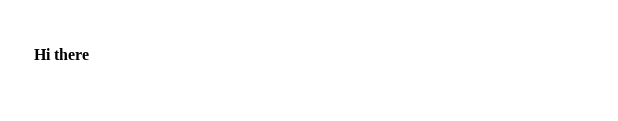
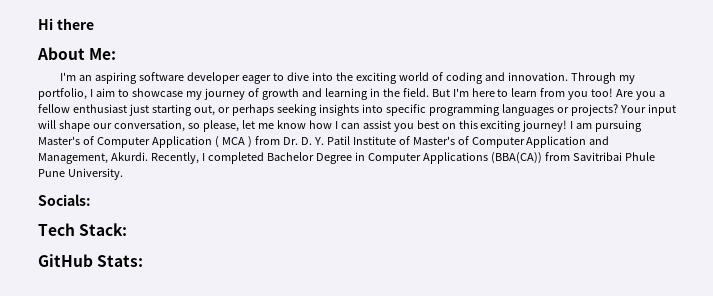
(90, 54) none -> [37,47,117,60] [60,72,635,84] [38,88,666,100] [38,104,676,116] [38,120,643,132] [38,136,610,148] [38,152,655,164] [38,168,123,180] [38,194,91,206] [38,223,128,236] [38,254,144,267] // About Me: // I'm an aspiring software developer eager to dive into the exciting world of coding and innovation. Through my portfolio, I aim to showcase my journey of growth and learning in the field. But I'm here to learn from you too! Are you a fellow enthusiast just starting out, or perhaps seeking insights into specific programming languages or projects? Your input will shape our conversation, so please, let me know how I can assist you best on this exciting journey! I am pursuing Master's of Computer Application ( MCA ) from Dr. D. Y. Patil Institute of Master's of Computer Application and Management, Akurdi. Recently, I completed Bachelor Degree in Computer Applications (BBA(CA)) from Savitribai Phule Pune University. // Socials: // Tech Stack: // GitHub Stats:

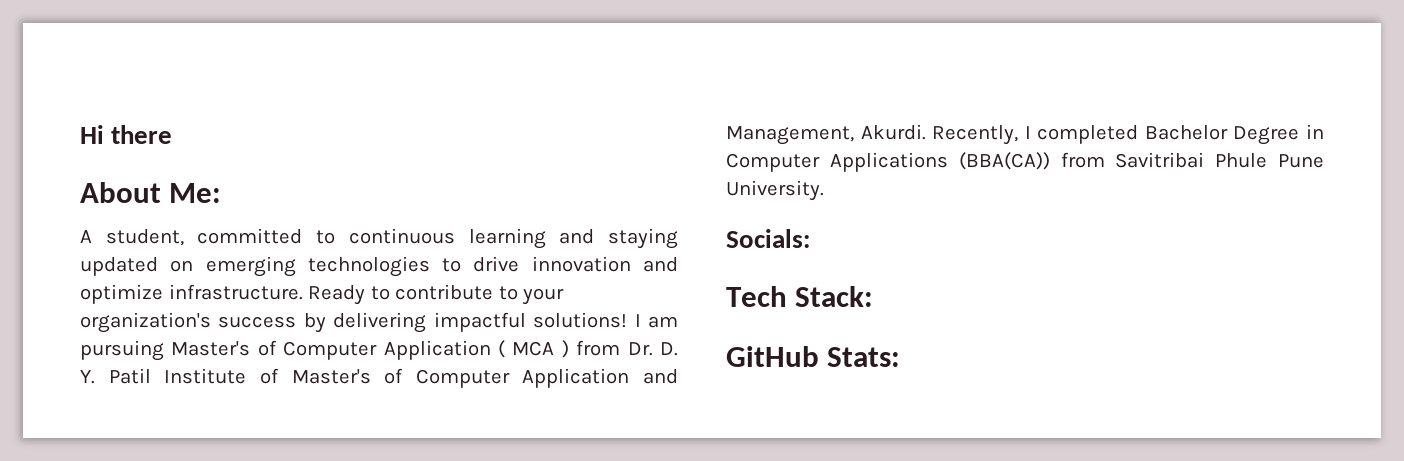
[60,72,635,84] [38,88,666,100] [38,104,676,116] [38,120,568,132] I'm an aspiring software developer eager to dive into the exciting world of coding and innovation. Through my portfolio, I aim to showcase my journey of growth and learning in the field. But I'm here to learn from you too! Are you a fellow enthusiast just starting out, or perhaps seeking insights into specific programming languages or projects? Your input will shape our conversation, so please, let me know how I can assist you best on this exciting journey! -> [80,228,678,249] [80,256,678,277] [80,284,565,305] [80,312,628,333] A student, committed to continuous learning and staying updated on emerging technologies to drive innovation and optimize infrastructure. Ready to contribute to your organization's success by delivering impactful solutions!

